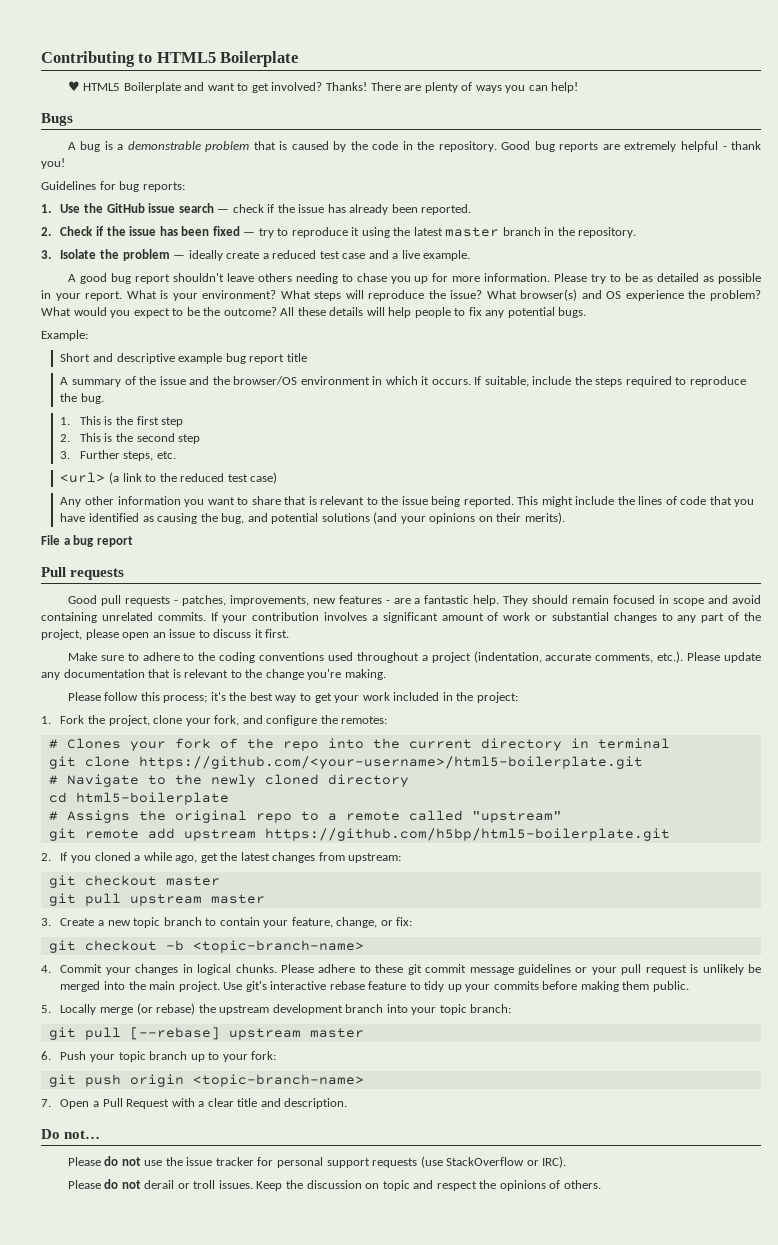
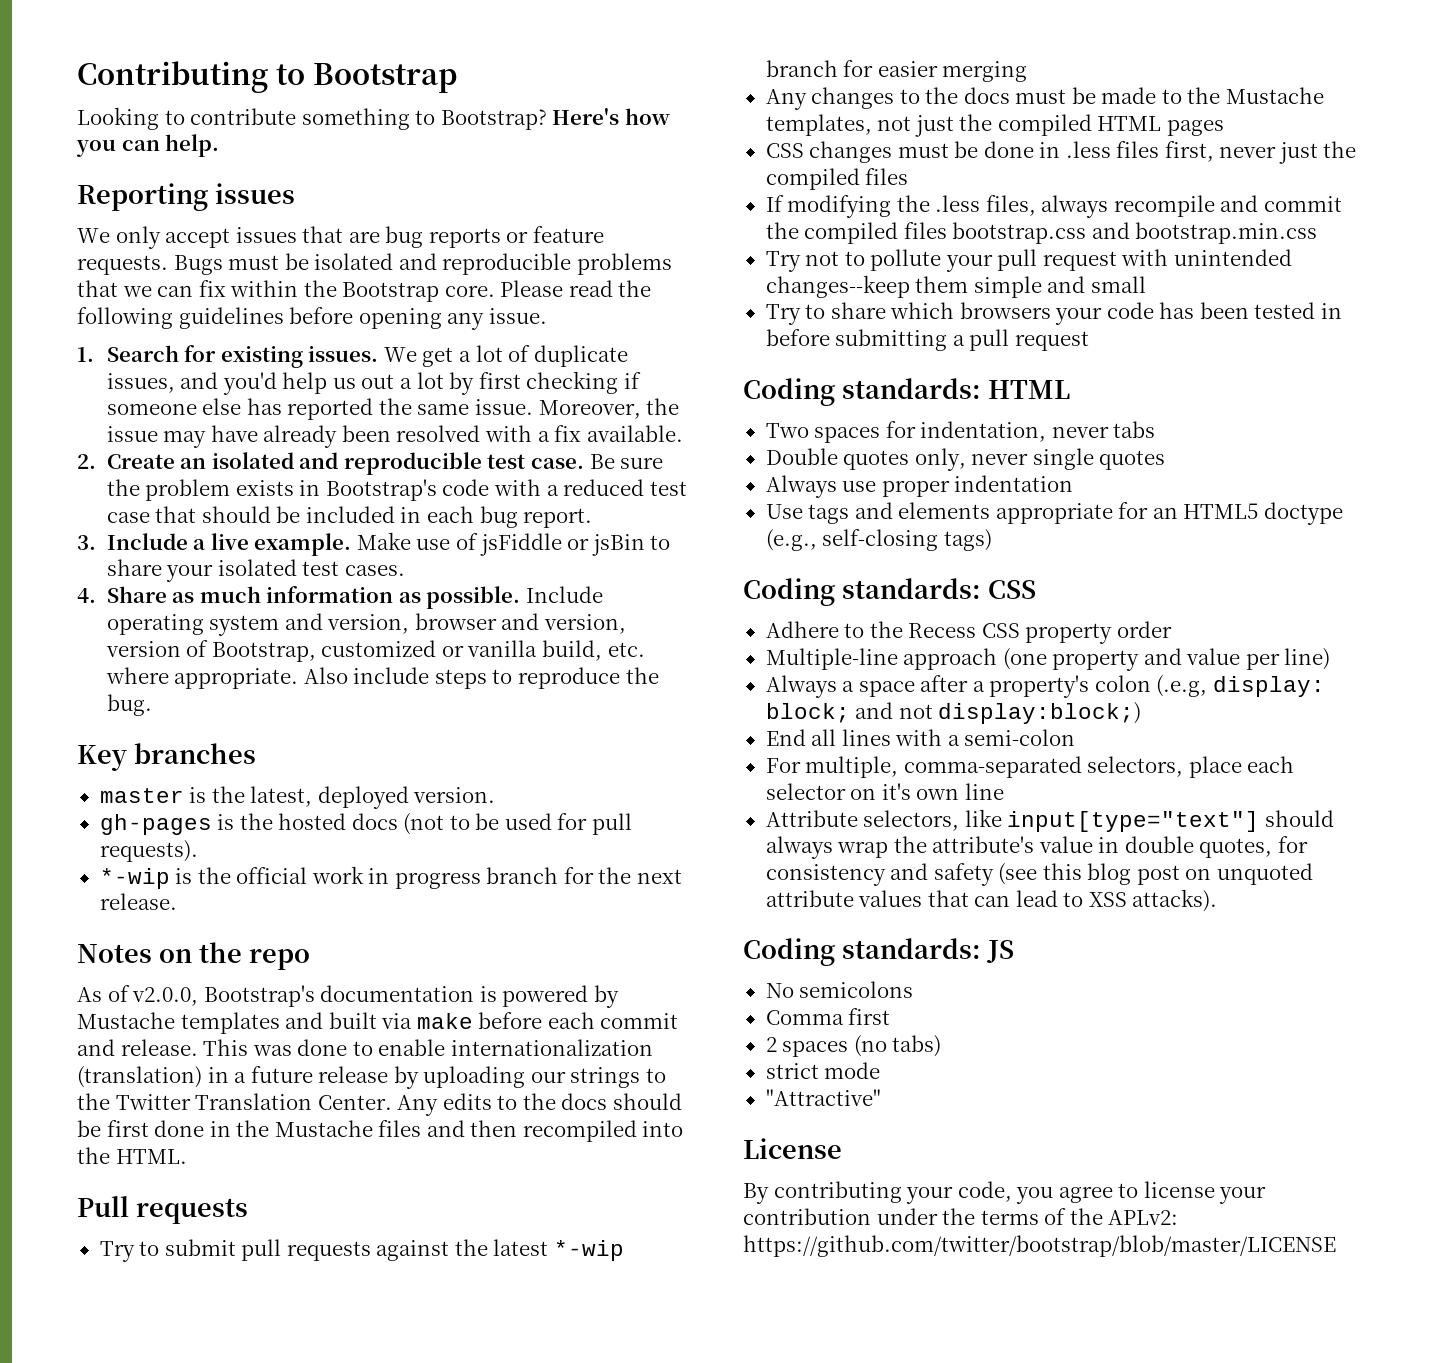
[156,51,299,67] [67,81,579,93] [41,113,73,126] [67,141,762,152] [41,158,65,169] [41,181,185,192] [41,203,472,215] [41,226,637,238] [41,249,471,261] [67,273,761,284] [41,289,761,301] [41,307,587,318] [41,330,88,341] [60,353,307,364] [60,376,746,387] [60,393,104,404] [60,416,184,427] [60,433,201,444] [60,450,176,461] [60,472,278,484] [60,496,755,507] [60,512,565,524] [41,535,133,547] [41,567,125,580] [67,595,761,606] [41,612,762,623] [41,629,290,640] [67,651,761,663] [41,669,386,680] [67,692,518,703] [41,715,388,726] [48,738,670,751] [48,756,643,769] [48,774,409,787] [48,792,229,805] [48,810,562,823] [48,828,670,841] [41,852,402,863] [48,875,220,888] [48,893,265,906] [41,917,413,928] [48,940,364,953] [41,964,761,975] [60,981,689,992] [41,1003,512,1015] [48,1027,364,1040] [41,1051,277,1062] [48,1074,364,1087] [41,1098,348,1109] [41,1129,101,1139] [67,1156,567,1168] [67,1179,601,1191] HTML5 Boilerplate // ♥ HTML5 Boilerplate and want to get involved? Thanks! There are plenty of ways you can help! // Bugs // A bug is a demonstrable problem that is caused by the code in the repository. Good bug reports are extremely helpful - thank you! // Guidelines for bug reports: // 1. Use the GitHub issue search — check if the issue has already been reported. // 2. Check if the issue has been fixed — try to reproduce it using the latest master branch in the repository. // 3. Isolate the problem — ideally create a reduced test case and a live example. // A good bug report shouldn't leave others needing to chase you up for more information. Please try to be as detailed as possible in your report. What is your environment? What steps will reproduce the issue? What browser(s) and OS experience the problem? What would you expect to be the outcome? All these details will help people to fix any potential bugs. // Example: // Short and descriptive example bug report title // A summary of the issue and the browser/OS environment in which it occurs. If suitable, include the steps required to reproduce the bug. // 1. This is the first step // 2. This is the second step // 3. Further steps, etc. // <url> (a link to the reduced test case) // Any other information you want to share that is relevant to the issue being reported. This might include the lines of code that you have identified as causing the bug, and potential solutions (and your opinions on their merits). // File a bug report // Pull requests // Good pull requests - patches, improvements, new features - are a fantastic help. They should remain focused in scope and avoid containing unrelated commits. If your contribution involves a significant amount of work or substantial changes to any part of the project, please open an issue to discuss it first. // Make sure to adhere to the coding conventions used throughout a project (indentation, accurate comments, etc.). Please update any documentation that is relevant to the change you're making. // Please follow this process; it's the best way to get your work included in the project: // 1. Fork the project, clone your fork, and configure the remotes: // # Clones your fork of the repo into the current directory in terminal // git clone https://github.com/<your-username>/html5-boilerplate.git // # Navigate to the newly cloned directory // cd html5-boilerplate // # Assigns the original repo to a remote called "upstream" // git remote add upstream https://github.com/h5bp/html5-boilerplate.git // 2. If you cloned a while ago, get the latest changes from upstream: // git checkout master // git pull upstream master // 3. Create a new topic branch to contain your feature, change, or fix: // git checkout -b <topic-branch-name> // 4. Commit your changes in logical chunks. Please adhere to these git commit message guidelines or your pull request is unlikely be merged into the main project. Use git's interactive rebase feature to tidy up your commits before making them public. // 5. Locally merge (or rebase) the upstream development branch into your topic branch: // git pull [--rebase] upstream master // 6. Push your topic branch up to your fork: // git push origin <topic-branch-name> // 7. Open a Pull Request with a clear title and description. // Do not… // Please do not use the issue tracker for personal support requests (use StackOverflow or IRC). // Please do not derail or troll issues. Keep the discussion on topic and respect the opinions of others. -> [312,63,457,93] [77,107,670,130] [76,134,220,157] [77,183,295,211] [77,226,604,249] [77,253,672,275] [77,280,652,302] [77,307,547,330] [77,345,628,368] [106,371,641,395] [106,398,680,420] [106,425,683,448] [77,452,664,475] [106,479,687,501] [106,506,593,528] [77,532,671,556] [106,559,405,582] [77,586,603,609] [106,613,626,636] [105,640,645,662] [105,667,659,689] [106,694,152,716] [77,743,256,771] [99,786,496,809] [99,813,632,835] [99,840,198,862] [99,866,682,889] [99,893,177,910] [77,942,310,970] [77,985,619,1008] [77,1012,679,1034] [77,1039,653,1056] [77,1066,666,1089] [77,1093,682,1116] [77,1120,684,1142] [77,1147,187,1164] [77,1196,248,1224] [99,1239,624,1262] [765,60,1028,82] [765,87,1324,110] [765,114,1224,137] [765,141,1357,164] [765,168,909,190] [765,195,1342,218] [765,222,1318,244] [765,249,1292,272] [765,275,1146,298] [765,302,1342,325] [765,329,1089,351] [743,378,1070,406] [765,421,1156,443] [765,448,1166,471] [765,475,1074,498] [765,502,1343,525] [765,529,992,551] [743,578,1036,606] [765,621,1172,644] [765,648,1331,671] [765,675,1325,698] [765,702,1142,724] [765,729,1076,746] [765,756,1295,778] [765,783,1004,800] [765,809,1334,832] [765,836,1308,859] [765,863,1313,886] [765,889,1218,912] [743,938,1014,966] [765,981,914,998] [765,1008,891,1025] [765,1035,942,1057] [765,1062,881,1079] [765,1089,881,1106] [743,1138,842,1159] [743,1181,1267,1204] [743,1208,1179,1225] [743,1235,1336,1257] Bootstrap // Looking to contribute something to Bootstrap? Here's how you can help. // Reporting issues // We only accept issues that are bug reports or feature requests. Bugs must be isolated and reproducible problems that we can fix within the Bootstrap core. Please read the following guidelines before opening any issue. // 1. Search for existing issues. We get a lot of duplicate issues, and you'd help us out a lot by first checking if someone else has reported the same issue. Moreover, the issue may have already been resolved with a fix available. // 2. Create an isolated and reproducible test case. Be sure the problem exists in Bootstrap's code with a reduced test case that should be included in each bug report. // 3. Include a live example. Make use of jsFiddle or jsBin to share your isolated test cases. // 4. Share as much information as possible. Include operating system and version, browser and version, version of Bootstrap, customized or vanilla build, etc. where appropriate. Also include steps to reproduce the bug. // Key branches // master is the latest, deployed version. // gh-pages is the hosted docs (not to be used for pull requests). // *-wip is the official work in progress branch for the next release. // Notes on the repo // As of v2.0.0, Bootstrap's documentation is powered by Mustache templates and built via make before each commit and release. This was done to enable internationalization (translation) in a future release by uploading our strings to the Twitter Translation Center. Any edits to the docs should be first done in the Mustache files and then recompiled into the HTML. // Pull requests // Try to submit pull requests against the latest *-wip branch for easier merging // Any changes to the docs must be made to the Mustache templates, not just the compiled HTML pages // CSS changes must be done in .less files first, never just the compiled files // If modifying the .less files, always recompile and commit the compiled files bootstrap.css and bootstrap.min.css // Try not to pollute your pull request with unintended changes--keep them simple and small // Try to share which browsers your code has been tested in before submitting a pull request // Coding standards: HTML // Two spaces for indentation, never tabs // Double quotes only, never single quotes // Always use proper indentation // Use tags and elements appropriate for an HTML5 doctype (e.g., self-closing tags) // Coding standards: CSS // Adhere to the Recess CSS property order // Multiple-line approach (one property and value per line) // Always a space after a property's colon (.e.g, display: block; and not display:block;) // End all lines with a semi-colon // For multiple, comma-separated selectors, place each selector on it's own line // Attribute selectors, like input[type="text"] should always wrap the attribute's value in double quotes, for consistency and safety (see this blog post on unquoted attribute values that can lead to XSS attacks). // Coding standards: JS // No semicolons // Comma first // 2 spaces (no tabs) // strict mode // "Attractive" // License // By contributing your code, you agree to license your contribution under the terms of the APLv2: https://github.com/twitter/bootstrap/blob/master/LICENSE

